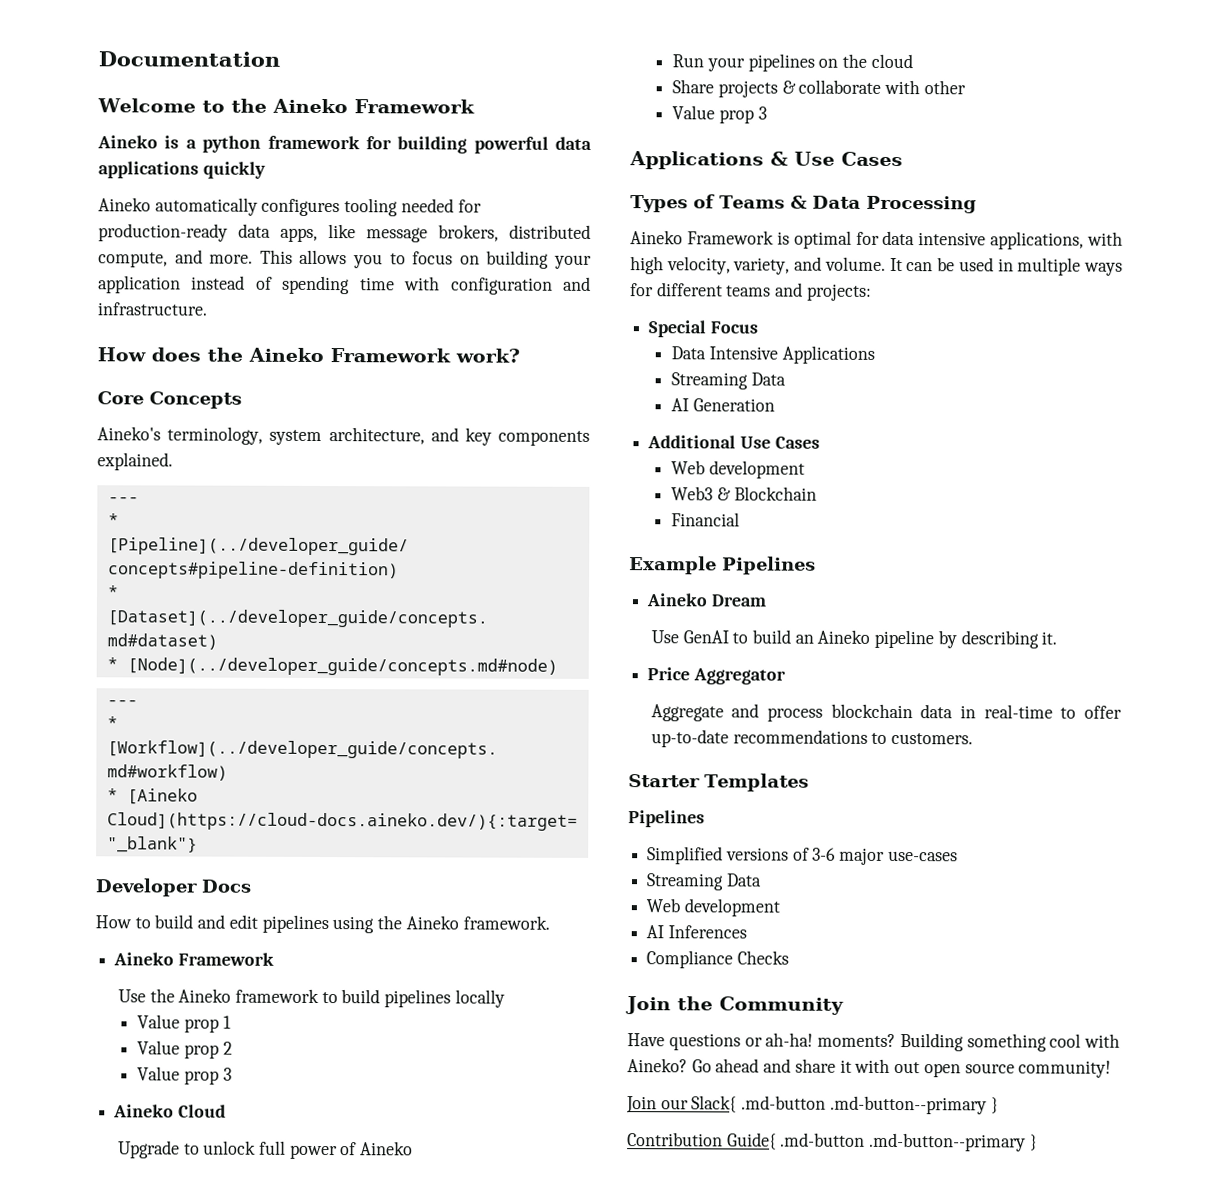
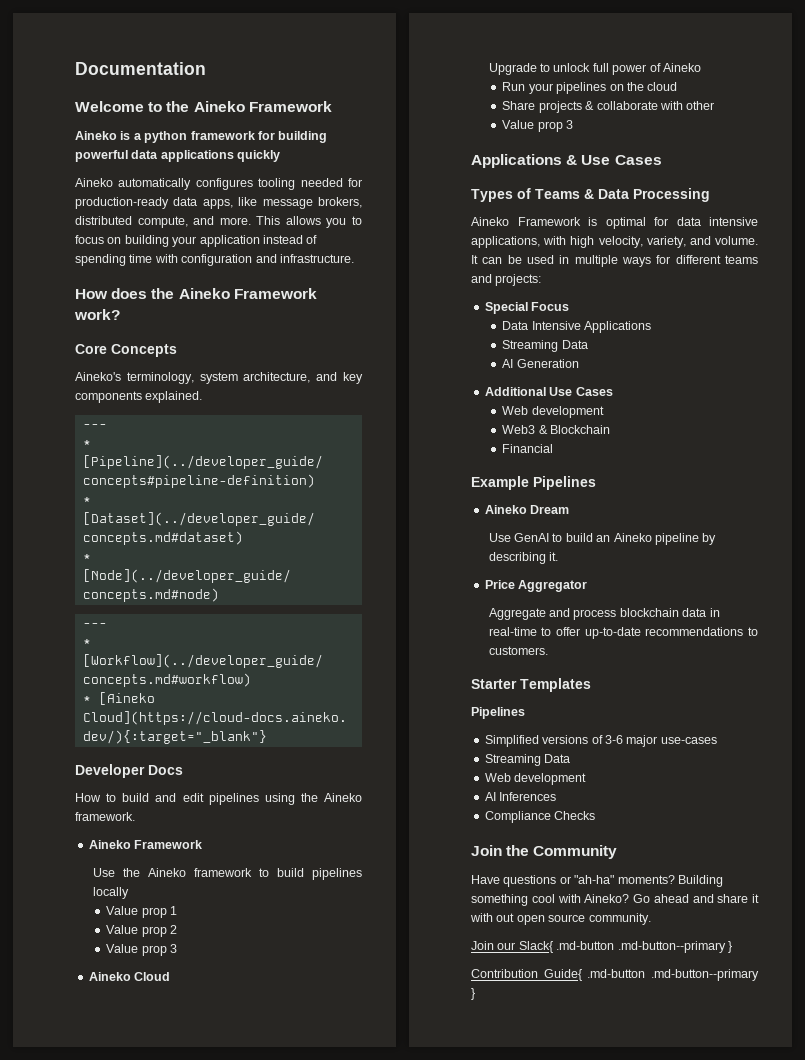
[765,1032,814,1047] ah-ha! -> [574,875,615,884] "ah-ha"
[1018,1060,1112,1078] community! -> [588,913,651,925] community.

